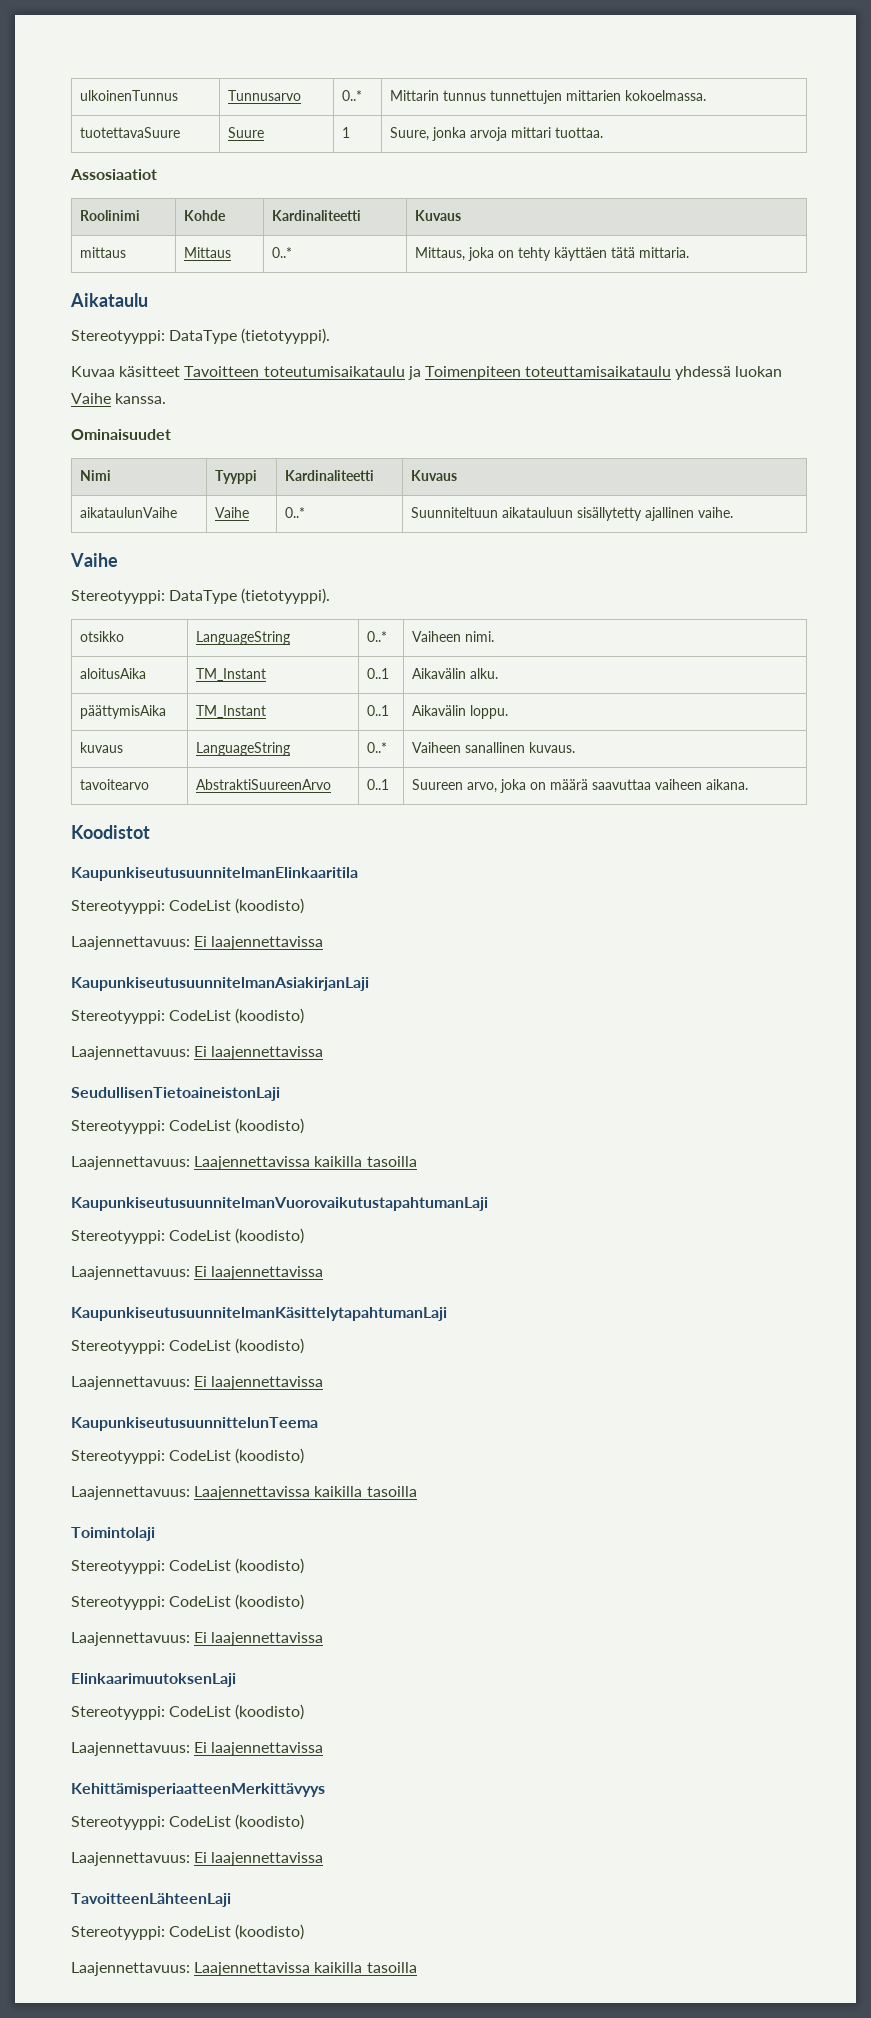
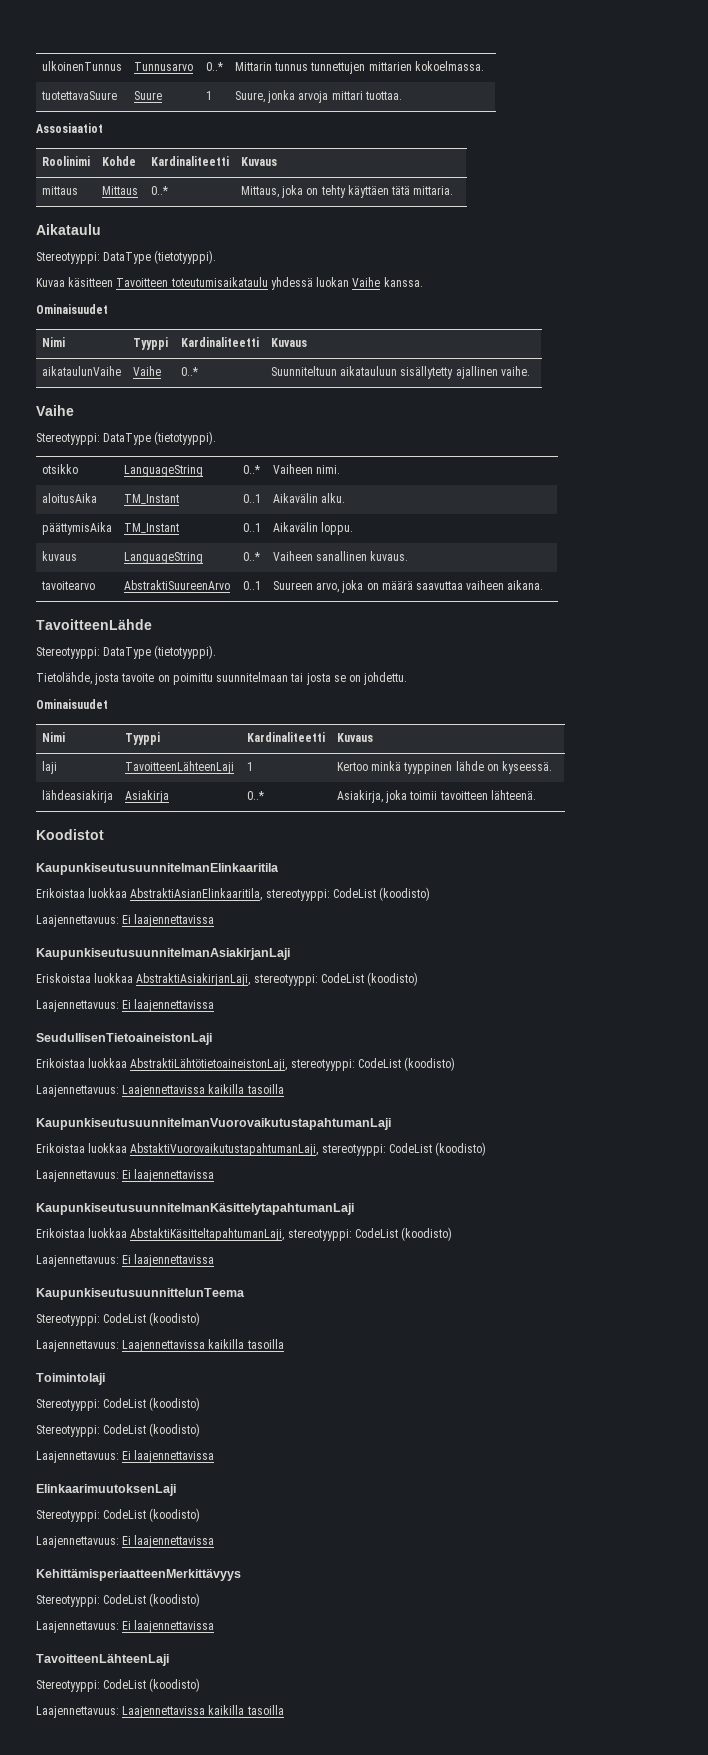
[119,366,181,377] käsitteet -> [68,277,114,287] käsitteen
[407,366,672,380] ja Toimenpiteen toteuttamisaikataulu -> (268, 282) none
[71,825,150,839] [71,867,358,881] [71,900,165,914] Koodistot // KaupunkiseutusuunnitelmanElinkaaritila // Stereotyyppi: -> [36,619,152,630] [36,645,217,659] [36,672,408,685] [36,699,108,709] [41,732,65,742] [124,732,160,745] [246,732,325,742] [336,733,373,742] [41,761,57,774] [124,761,234,774] [246,762,253,771] [336,761,552,774] [41,790,113,803] [124,790,169,803] [246,791,264,800] [336,790,536,803] [36,829,104,840] [36,863,279,875] [36,888,330,901] TavoitteenLähde // Stereotyyppi: DataType (tietotyyppi). // Tietolähde, josta tavoite on poimittu suunnitelmaan tai josta se on johdettu. // Ominaisuudet // Nimi | Tyyppi | Kardinaliteetti | Kuvaus // laji | TavoitteenLähteenLaji | 1 | Kertoo minkä tyyppinen lähde on kyseessä. // lähdeasiakirja | Asiakirja | 0..* | Asiakirja, joka toimii tavoitteen lähteenä. // Koodistot // KaupunkiseutusuunnitelmanElinkaaritila // Erikoistaa luokkaa AbstraktiAsianElinkaaritila, stereotyyppi:
[71,1010,165,1024] Stereotyyppi: -> [36,973,318,986] Eriskoistaa luokkaa AbstraktiAsiakirjanLaji, stereotyyppi:
[71,1120,165,1134] Stereotyyppi: -> [36,1058,355,1071] Erikoistaa luokkaa AbstraktiLähtötietoaineistonLaji, stereotyyppi:
[71,1230,165,1244] Stereotyyppi: -> [36,1143,386,1156] Erikoistaa luokkaa AbstaktiVuorovaikutustapahtumanLaji, stereotyyppi:
[71,1340,165,1354] Stereotyyppi: -> [36,1228,352,1241] Erikoistaa luokkaa AbstaktiKäsitteltapahtumanLaji, stereotyyppi:

